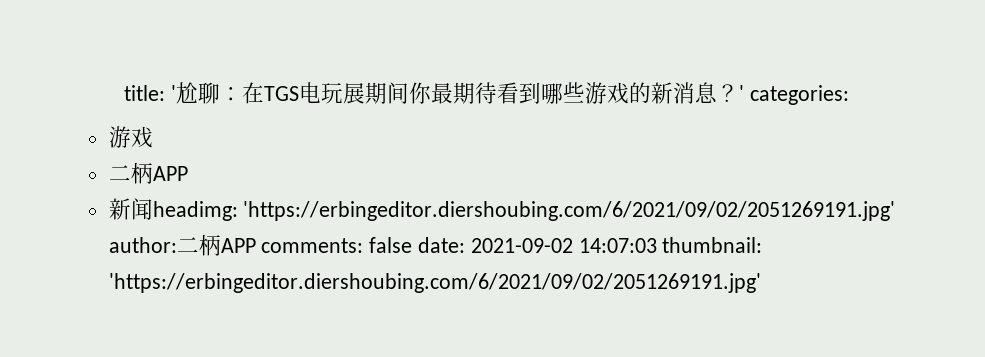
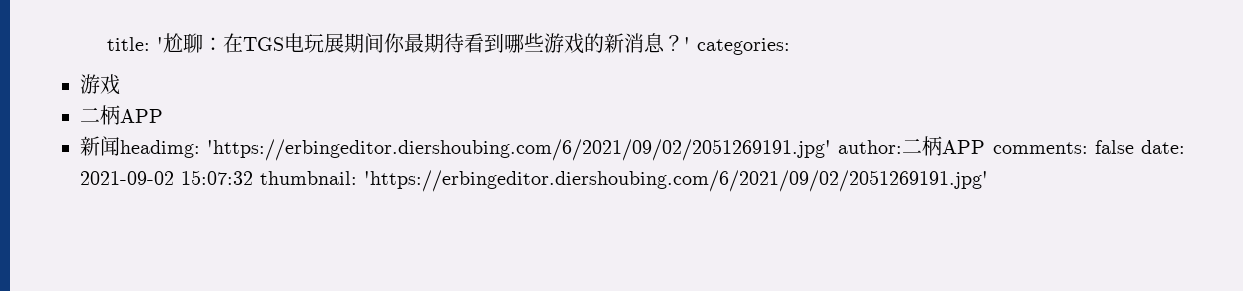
[578,238,657,253] 14:07:03 -> [181,170,253,185] 15:07:32

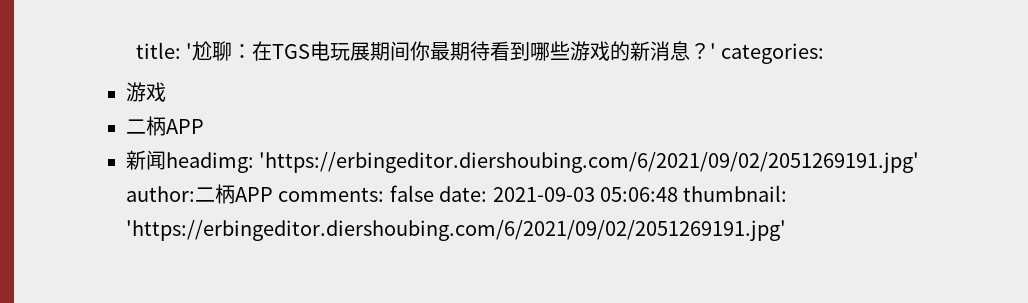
[80,170,253,185] 2021-09-02 15:07:32 -> [492,187,678,202] 2021-09-03 05:06:48

